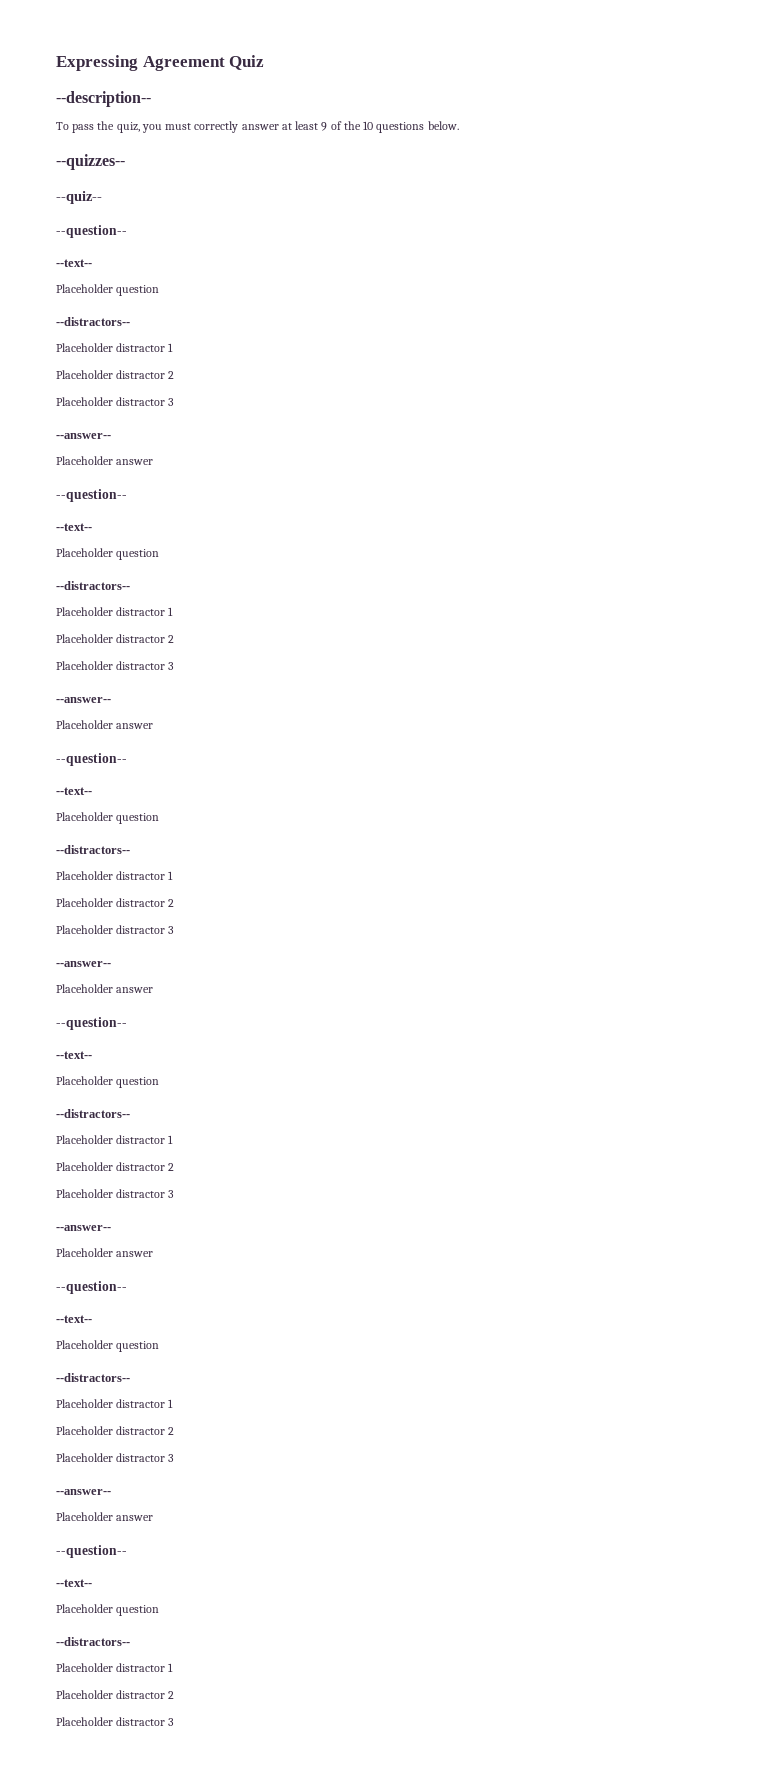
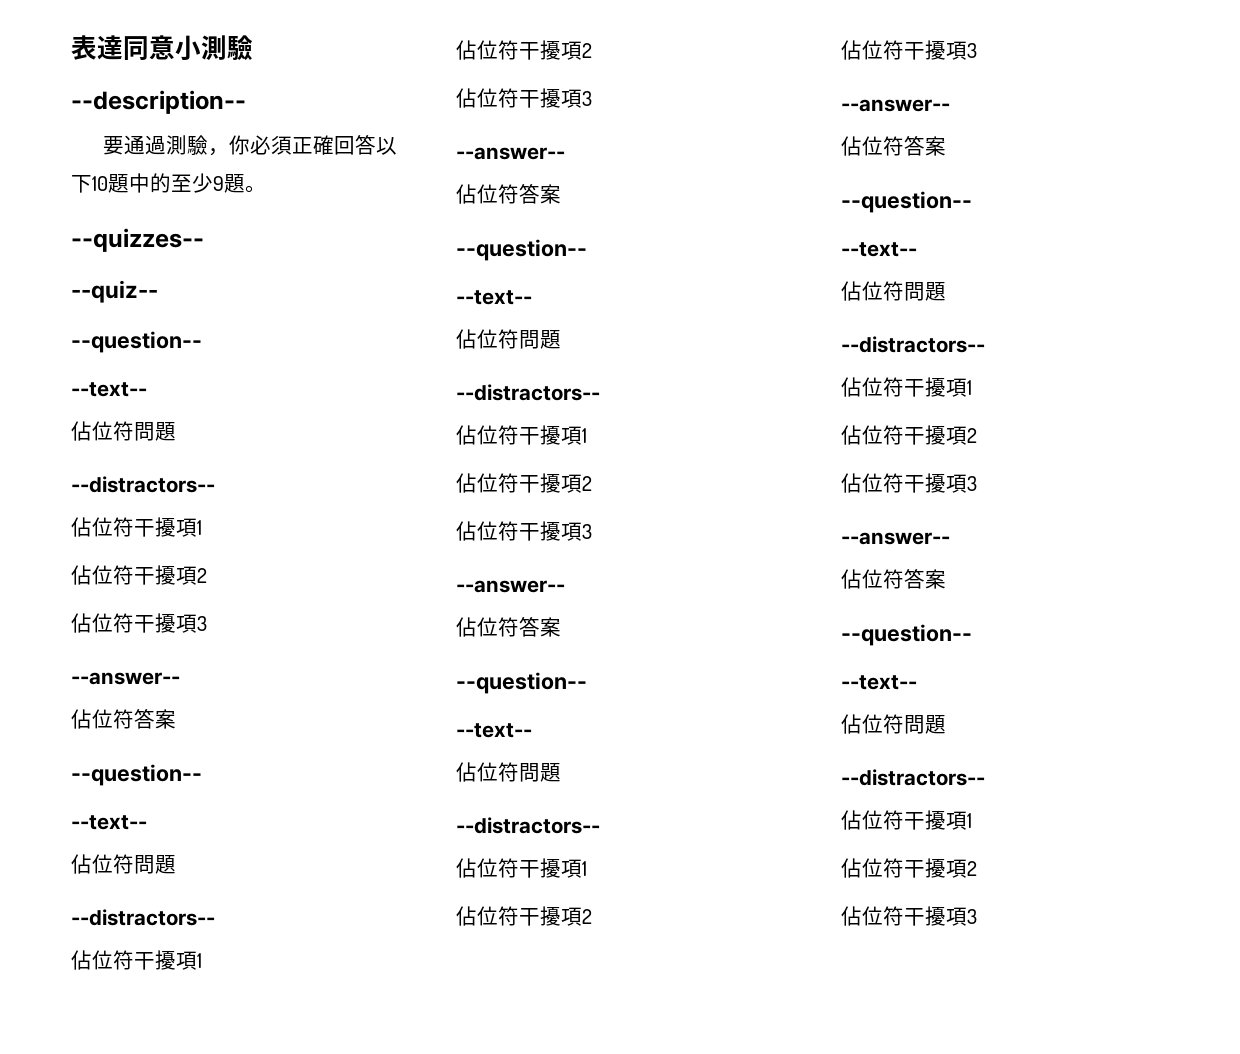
[56,55,265,71] [56,91,151,107] [56,121,459,133] Expressing Agreement Quiz // --description-- // To pass the quiz, you must correctly answer at least 9 of the 10 questions below. -> [71,35,253,61] [71,90,246,114] [103,135,398,156] [71,173,266,193] 表達同意小測驗 // --description-- // 要通過測驗，你必須正確回答以下10題中的至少9題。
[56,284,160,296] [56,317,130,326] [56,343,174,352] [56,370,175,379] [56,397,175,406] [56,433,111,439] [56,456,154,465] [56,489,127,502] [56,523,92,531] [56,548,160,560] [56,581,130,590] [56,607,174,616] [56,634,175,643] [56,661,175,670] [56,697,111,703] [56,720,154,729] [56,753,127,766] [56,787,92,795] [56,812,160,824] [56,845,130,854] [56,871,174,880] [56,898,175,907] [56,925,175,934] [56,961,111,967] [56,984,154,993] [56,1017,127,1030] [56,1051,92,1059] [56,1076,160,1088] [56,1109,130,1118] [56,1135,174,1144] [56,1162,175,1171] [56,1189,175,1198] [56,1225,111,1231] [56,1248,154,1257] [56,1281,127,1294] [56,1315,92,1323] [56,1340,160,1352] [56,1373,130,1382] [56,1399,174,1408] [56,1426,175,1435] [56,1453,175,1462] [56,1489,111,1495] [56,1512,154,1521] [56,1545,127,1558] [56,1579,92,1587] [56,1604,160,1616] [56,1637,130,1646] [56,1663,174,1672] [56,1690,175,1699] [56,1717,166,1726] Placeholder question // --distractors-- // Placeholder distractor 1 // Placeholder distractor 2 // Placeholder distractor 3 // --answer-- // Placeholder answer // --question-- // --text-- // Placeholder question // --distractors-- // Placeholder distractor 1 // Placeholder distractor 2 // Placeholder distractor 3 // --answer-- // Placeholder answer // --question-- // --text-- // Placeholder question // --distractors-- // Placeholder distractor 1 // Placeholder distractor 2 // Placeholder distractor 3 // --answer-- // Placeholder answer // --question-- // --text-- // Placeholder question // --distractors-- // Placeholder distractor 1 // Placeholder distractor 2 // Placeholder distractor 3 // --answer-- // Placeholder answer // --question-- // --text-- // Placeholder question // --distractors-- // Placeholder distractor 1 // Placeholder distractor 2 // Placeholder distractor 3 // --answer-- // Placeholder answer // --question-- // --text-- // Placeholder question // --distractors-- // Placeholder distractor 1 // Placeholder distractor 2 // Placeholder distractor -> [71,421,176,441] [71,476,215,493] [71,517,202,537] [71,565,207,585] [71,613,207,633] [71,672,180,685] [71,709,176,729] [71,764,202,786] [71,815,147,830] [71,854,176,874] [71,909,215,926] [71,950,202,970] [456,40,592,60] [456,88,592,108] [456,147,565,160] [456,184,561,204] [456,239,587,261] [456,290,532,305] [456,329,561,349] [456,384,600,401] [456,425,587,445] [456,473,592,493] [456,521,592,541] [456,580,565,593] [456,617,561,637] [456,672,587,694] [456,723,532,738] [456,762,561,782] [456,817,600,834] [456,858,587,878] [456,906,592,926] [841,40,977,60] [841,99,950,112] [841,136,946,156] [841,191,972,213] [841,242,917,257] [841,281,946,301] [841,336,985,353] [841,377,972,397] [841,425,977,445] [841,473,977,493] [841,532,950,545] [841,569,946,589] [841,624,972,646] [841,675,917,690] [841,714,946,734] [841,769,985,786] [841,810,972,830] [841,858,977,878] [841,906,967,926] 佔位符問題 // --distractors-- // 佔位符干擾項1 // 佔位符干擾項2 // 佔位符干擾項3 // --answer-- // 佔位符答案 // --question-- // --text-- // 佔位符問題 // --distractors-- // 佔位符干擾項1 // 佔位符干擾項2 // 佔位符干擾項3 // --answer-- // 佔位符答案 // --question-- // --text-- // 佔位符問題 // --distractors-- // 佔位符干擾項1 // 佔位符干擾項2 // 佔位符干擾項3 // --answer-- // 佔位符答案 // --question-- // --text-- // 佔位符問題 // --distractors-- // 佔位符干擾項1 // 佔位符干擾項2 // 佔位符干擾項3 // --answer-- // 佔位符答案 // --question-- // --text-- // 佔位符問題 // --distractors-- // 佔位符干擾項1 // 佔位符干擾項2 // 佔位符干擾項3 // --answer-- // 佔位符答案 // --question-- // --text-- // 佔位符問題 // --distractors-- // 佔位符干擾項1 // 佔位符干擾項2 // 佔位符干擾項

